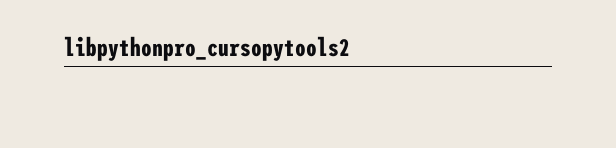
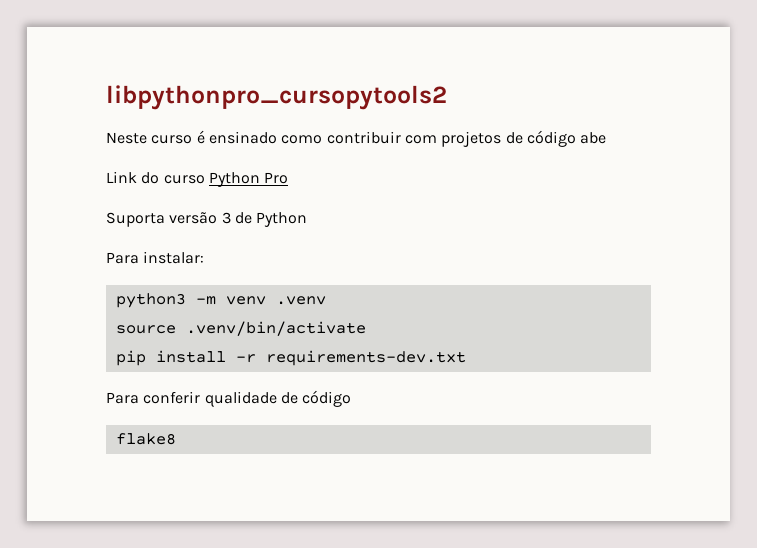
(350, 48) none -> [106,130,607,147] [106,171,289,187] [106,212,308,227] [106,251,205,264] [115,293,326,308] [115,321,366,336] [115,350,466,366] [106,390,352,407] [115,433,176,445] // Neste curso é ensinado como contribuir com projetos de código abe // Link do curso Python Pro // Suporta versão 3 de Python // Para instalar: // python3 -m venv .venv // source .venv/bin/activate // pip install -r requirements-dev.txt // Para conferir qualidade de código // flake8

